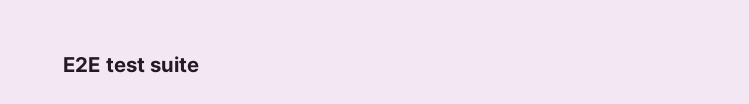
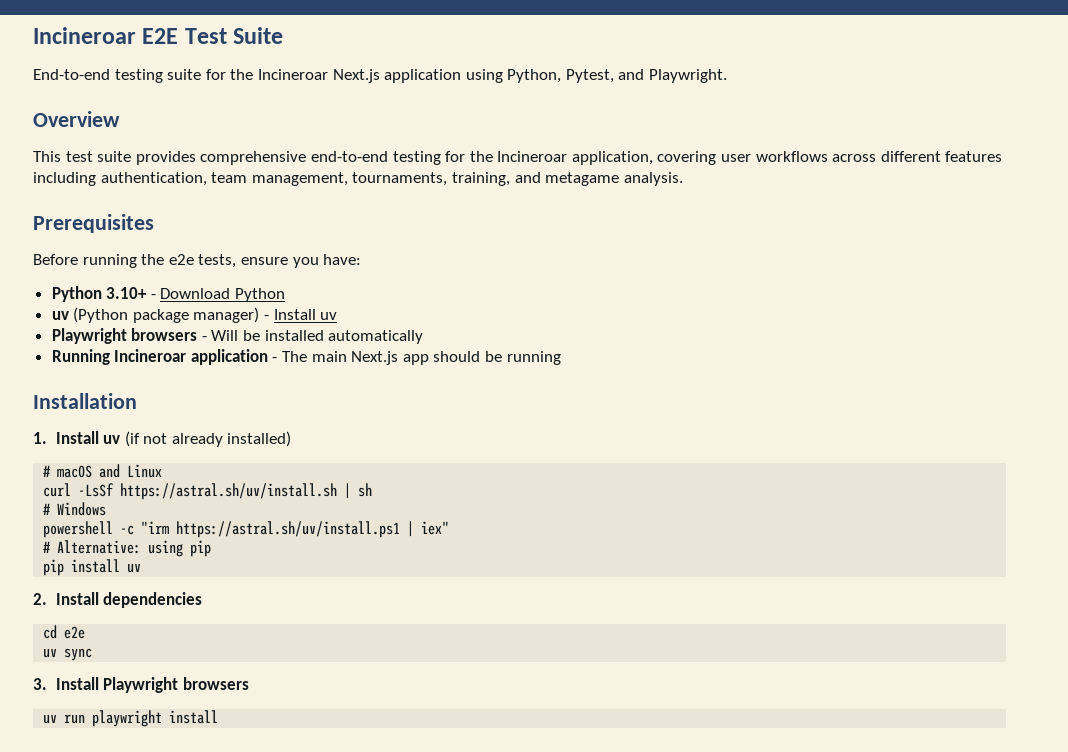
[63,56,200,73] E2E test suite -> [33,27,284,44] [33,69,728,83] [33,111,120,127] [33,151,1003,165] [33,172,683,186] [33,214,154,233] [33,254,362,268] [51,286,286,302] [51,307,338,323] [51,328,424,344] [51,349,561,365] [33,393,137,409] [33,431,292,447] [43,464,163,478] [43,483,373,500] [43,502,107,516] [43,521,450,538] [43,540,212,557] [43,559,142,576] [33,592,203,608] [43,625,86,639] [43,648,93,661] [33,677,249,693] [43,710,219,727] Incineroar E2E Test Suite // End-to-end testing suite for the Incineroar Next.js application using Python, Pytest, and Playwright. // Overview // This test suite provides comprehensive end-to-end testing for the Incineroar application, covering user workflows across different features including authentication, team management, tournaments, training, and metagame analysis. // Prerequisites // Before running the e2e tests, ensure you have: // Python 3.10+ - Download Python // uv (Python package manager) - Install uv // Playwright browsers - Will be installed automatically // Running Incineroar application - The main Next.js app should be running // Installation // 1. Install uv (if not already installed) // # macOS and Linux // curl -LsSf https://astral.sh/uv/install.sh | sh // # Windows // powershell -c "irm https://astral.sh/uv/install.ps1 | iex" // # Alternative: using pip // pip install uv // 2. Install dependencies // cd e2e // uv sync // 3. Install Playwright browsers // uv run playwright install

